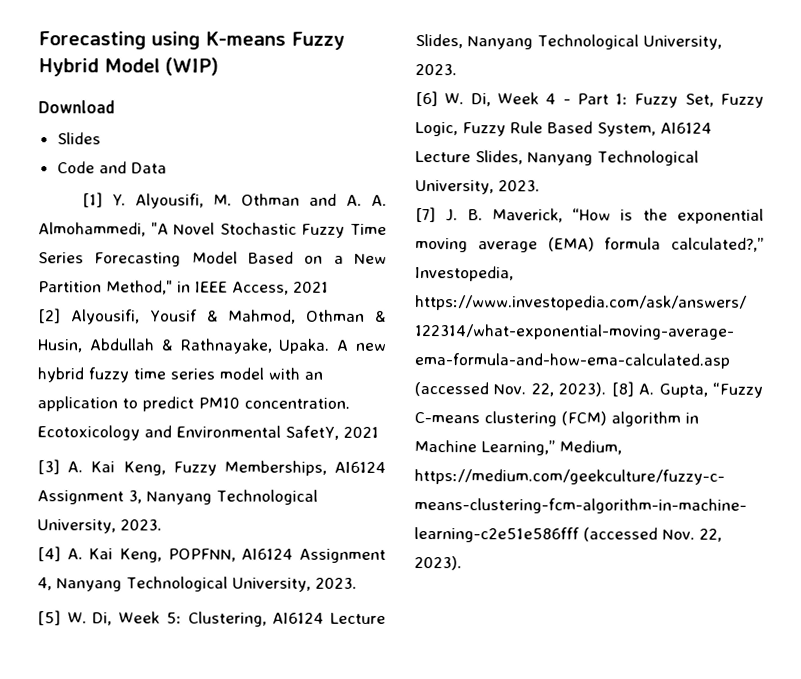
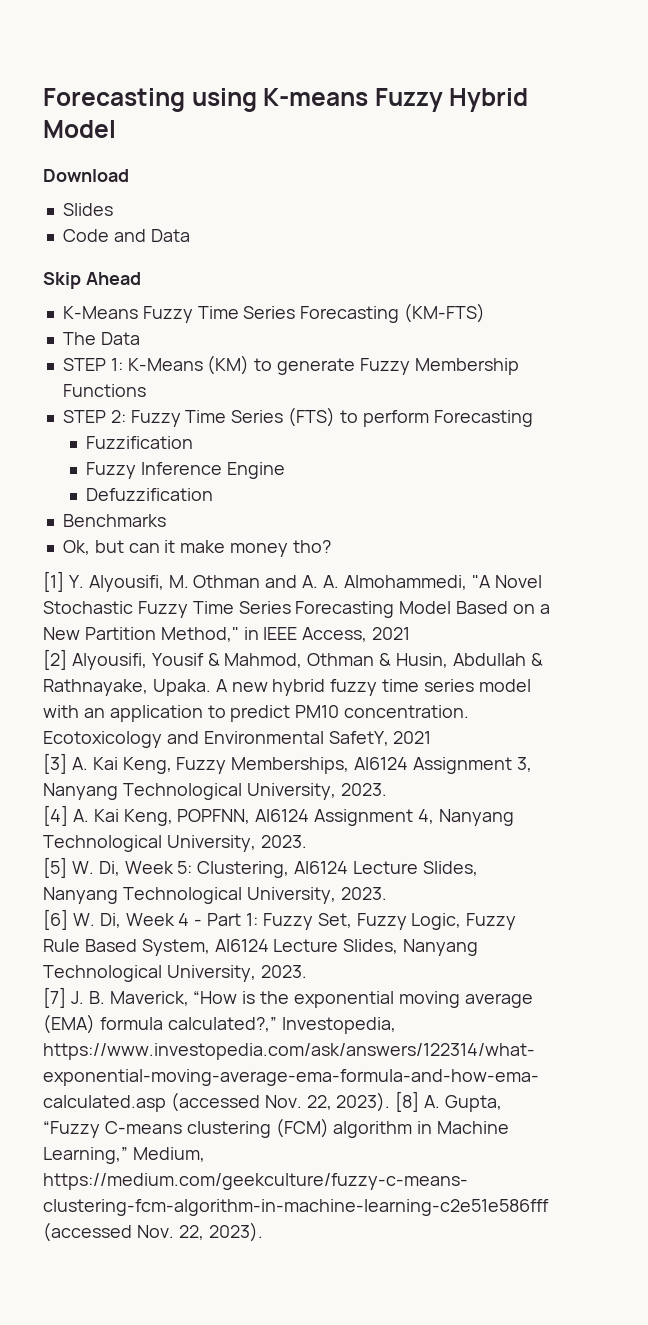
[165,57,219,76] (WIP) -> (116, 129) none
(167, 168) none -> [43,272,141,289] [62,303,486,323] [62,332,140,345] [62,355,519,375] [62,384,146,397] [62,407,533,427] [86,436,194,449] [86,462,285,479] [86,488,214,501] [62,514,166,527] [62,540,331,557] // Skip Ahead // K-Means Fuzzy Time Series Forecasting (KM-FTS) // The Data // STEP 1: K-Means (KM) to generate Fuzzy Membership Functions // STEP 2: Fuzzy Time Series (FTS) to perform Forecasting // Fuzzification // Fuzzy Inference Engine // Defuzzification // Benchmarks // Ok, but can it make money tho?

